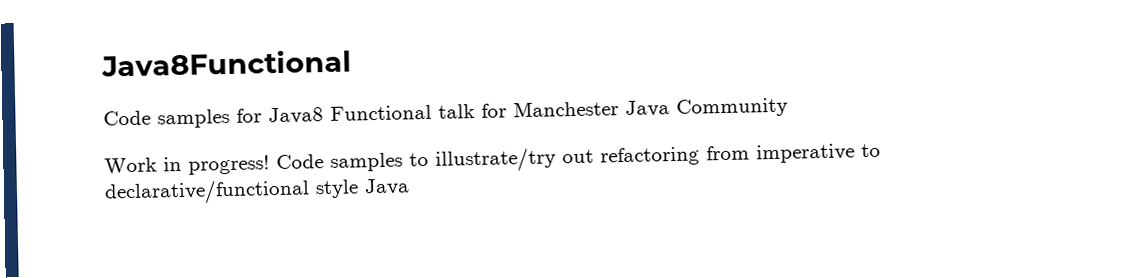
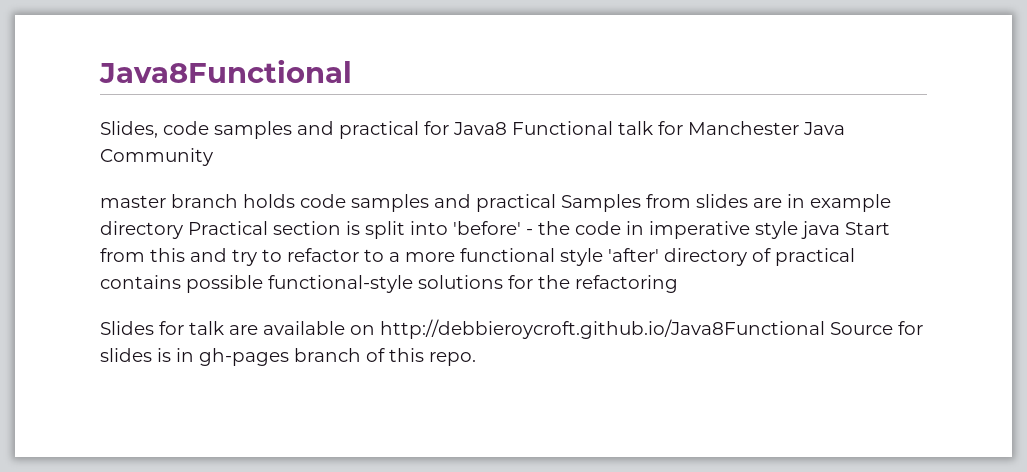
[103,108,230,129] Code samples -> [100,121,419,139] Slides, code samples and practical
[104,143,881,175] [104,178,410,206] Work in progress! Code samples to illustrate/try out refactoring from imperative to declarative/functional style Java -> [100,194,891,212] [100,221,890,239] [100,248,855,266] [100,275,678,293] [100,319,923,339] [100,348,476,366] master branch holds code samples and practical Samples from slides are in example directory Practical section is split into 'before' - the code in imperative style java Start from this and try to refactor to a more functional style 'after' directory of practical contains possible functional-style solutions for the refactoring // Slides for talk are available on http://debbieroycroft.github.io/Java8Functional Source for slides is in gh-pages branch of this repo.

